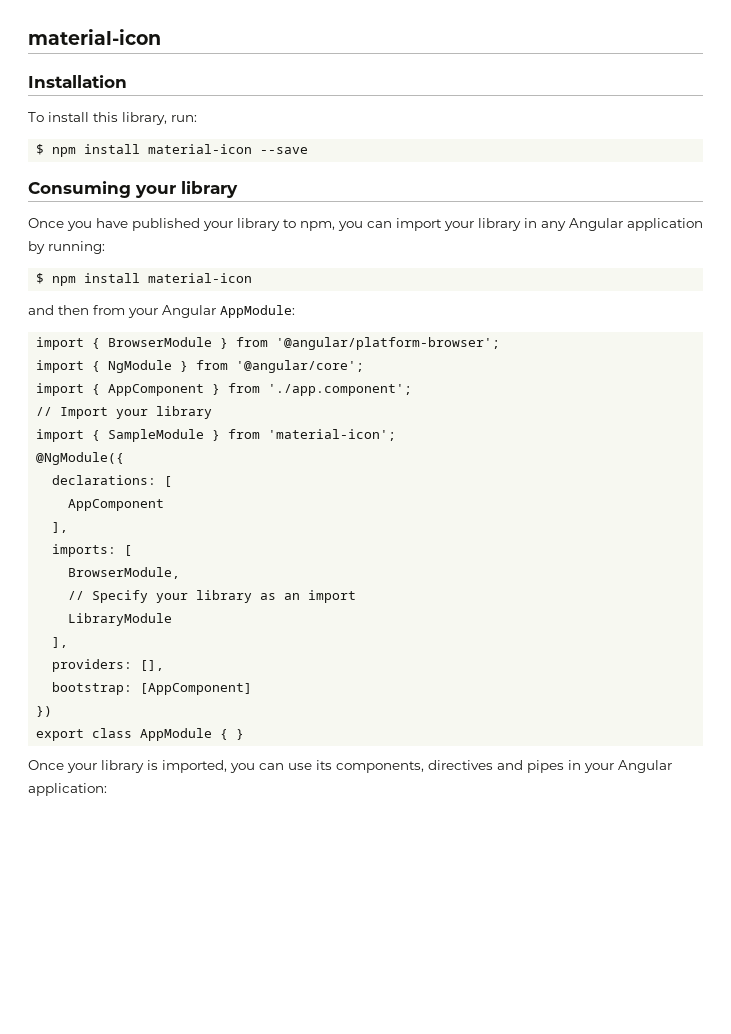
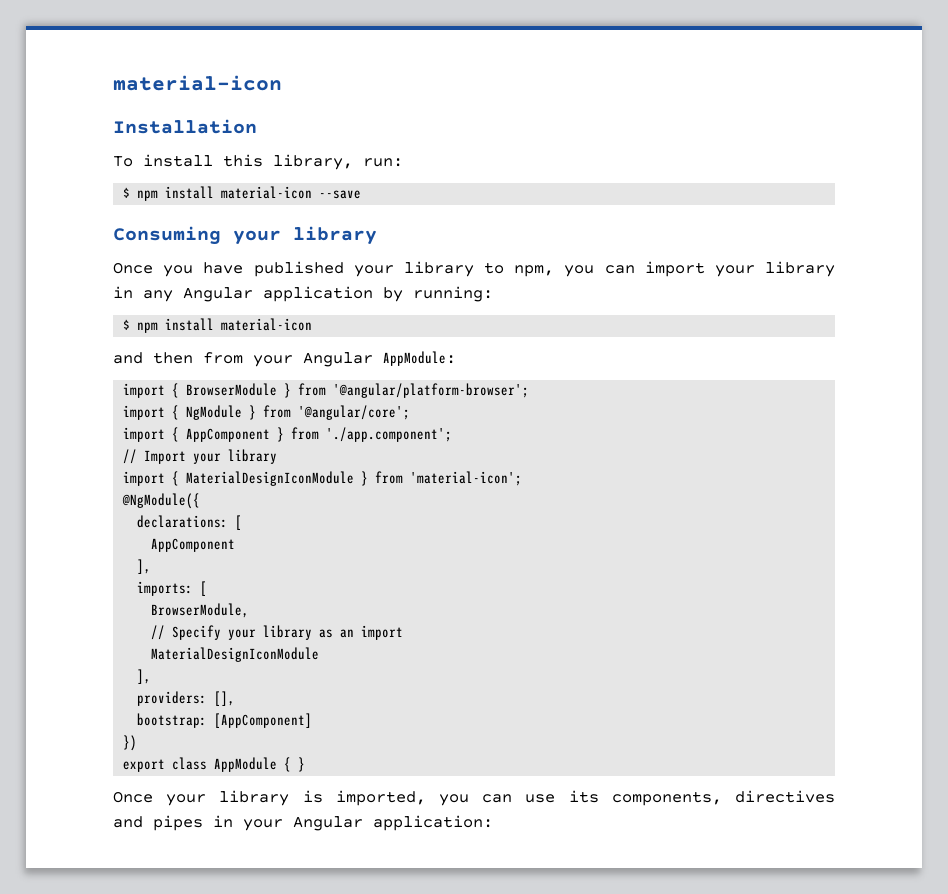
[108,429,205,442] SampleModule -> [186,471,355,486] MaterialDesignIconModule
[68,613,173,626] LibraryModule -> [151,647,320,662] MaterialDesignIconModule

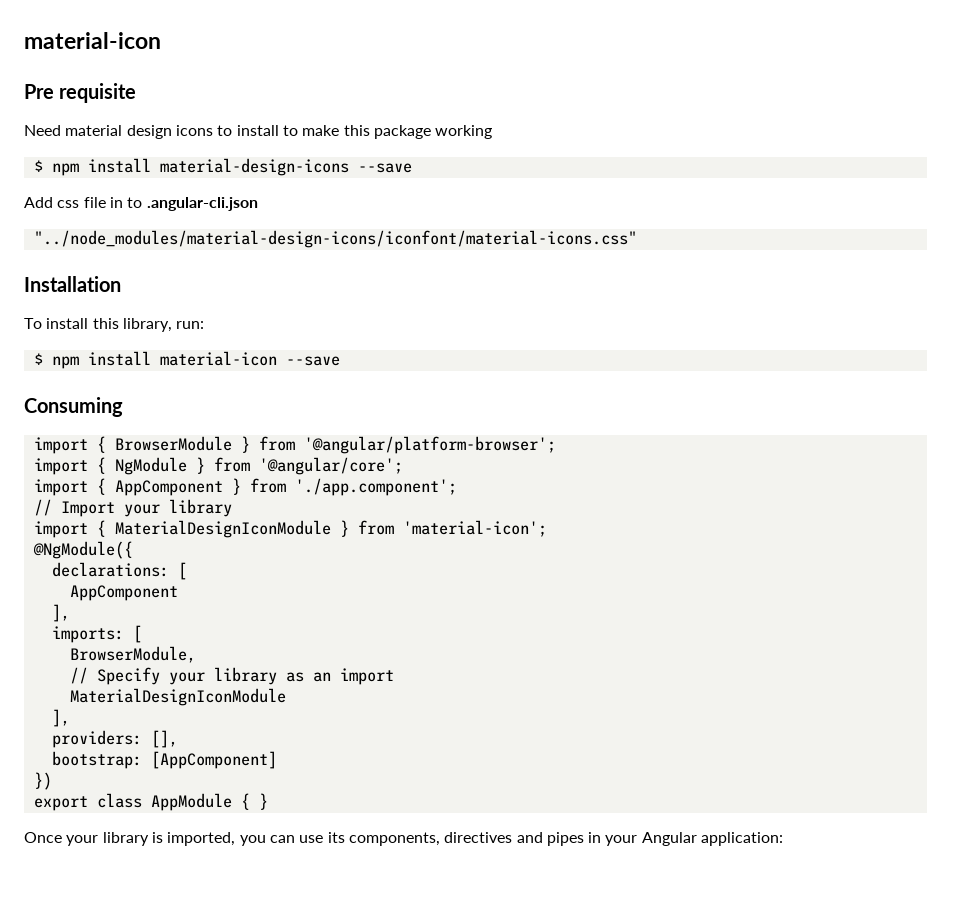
[113,75,282,91] material-icon -> [24,32,161,49] [24,83,137,103] [24,125,493,139] [33,158,412,176] [24,197,258,211] [33,230,637,248] material-icon // Pre requisite // Need material design icons to install to make this package working // $ npm install material-design-icons --save // Add css file in to .angular-cli.json // "../node_modules/material-design-icons/iconfont/material-icons.css"
[233,226,377,245] [113,261,835,277] [113,286,493,302] [123,318,313,333] [113,351,456,367] your library // Once you have published your library to npm, you can import your library in any Angular application by running: // $ npm install material-icon // and then from your Angular AppModule: -> (123, 407) none

